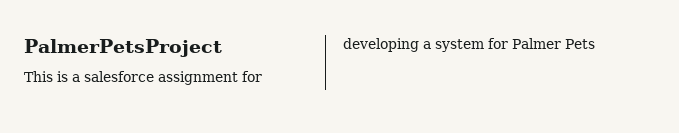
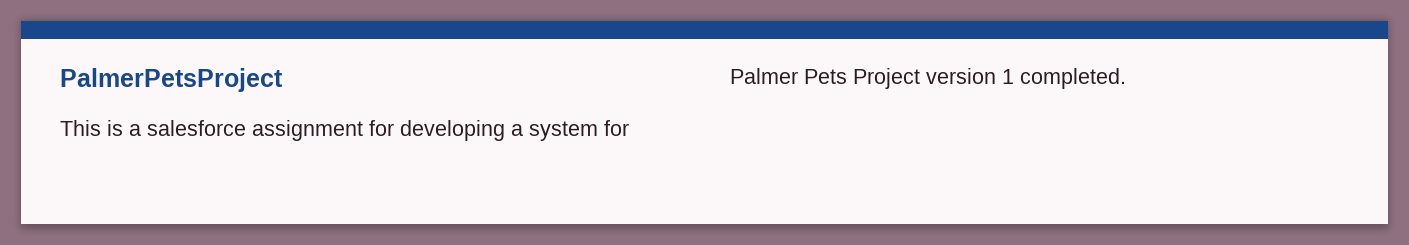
(595, 44) none -> [853,68,1126,89] Project version 1 completed.

